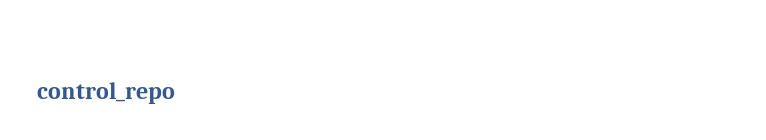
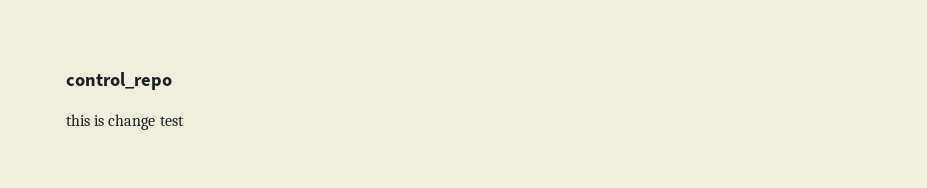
(175, 93) none -> [66,114,184,130] // this is change test

